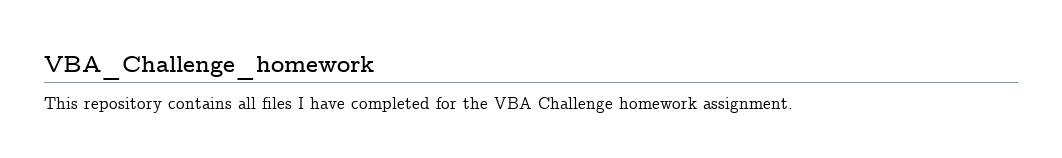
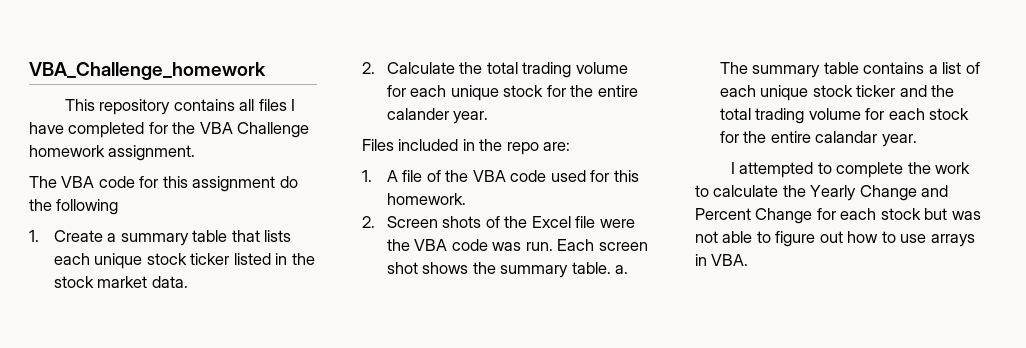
(793, 105) none -> [29,176,298,192] [29,199,119,215] [29,230,292,246] [53,253,315,269] [53,276,188,288] [362,62,628,78] [386,85,638,101] [386,108,489,124] [362,139,571,155] [362,170,639,182] [386,193,466,205] [362,216,635,228] [386,239,648,251] [386,262,629,278] [719,62,980,78] [719,85,955,101] [719,108,970,124] [719,131,917,147] [730,162,970,178] [695,185,949,201] [695,208,981,224] [695,231,975,247] [695,254,749,266] // The VBA code for this assignment do the following // 1. Create a summary table that lists each unique stock ticker listed in the stock market data. // 2. Calculate the total trading volume for each unique stock for the entire calander year. // Files included in the repo are: // 1. A file of the VBA code used for this homework. // 2. Screen shots of the Excel file were the VBA code was run. Each screen shot shows the summary table. a. The summary table contains a list of each unique stock ticker and the total trading volume for each stock for the entire calandar year. // I attempted to complete the work to calculate the Yearly Change and Percent Change for each stock but was not able to figure out how to use arrays in VBA.

